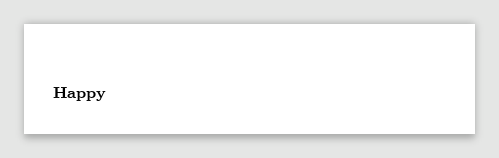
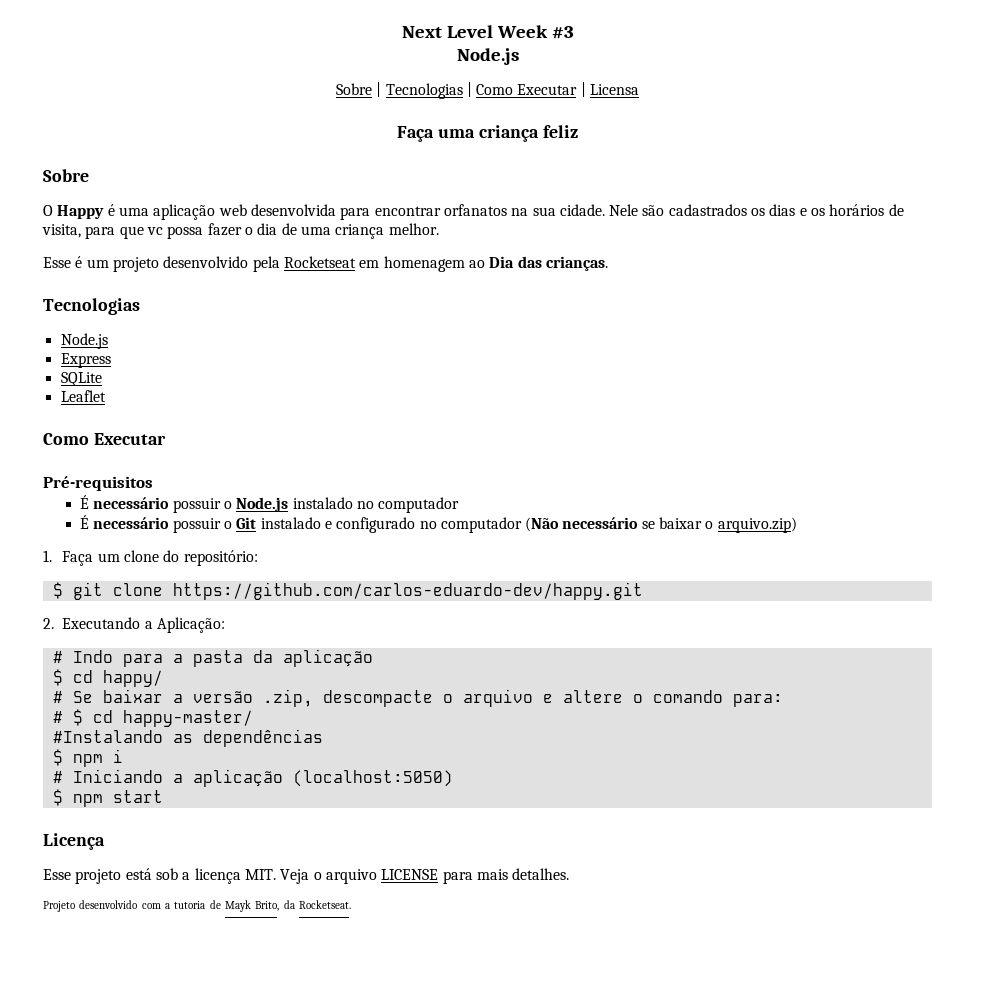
[53,87,106,101] Happy -> [401,25,574,39] [456,48,519,65] [335,82,640,99] [397,125,578,142] [43,169,89,182] [43,204,904,220] [42,223,439,239] [43,256,608,272] [43,298,140,315] [60,333,108,349] [60,353,111,368] [60,372,102,386] [60,390,106,402] [43,433,166,445] [43,476,153,491] [79,495,460,513] [79,515,797,533] [43,550,258,566] [52,582,643,600] [43,617,225,633] [52,649,373,667] [52,669,163,687] [52,689,783,707] [52,709,253,727] [52,729,323,747] [52,749,123,767] [52,769,453,787] [52,789,163,807] [43,833,105,850] [43,868,570,884] [43,900,351,912] Next Level Week #3 // Node.js // Sobre | Tecnologias | Como Executar | Licensa // Faça uma criança feliz // Sobre // O Happy é uma aplicação web desenvolvida para encontrar orfanatos na sua cidade. Nele são cadastrados os dias e os horários de visita, para que vc possa fazer o dia de uma criança melhor. // Esse é um projeto desenvolvido pela Rocketseat em homenagem ao Dia das crianças. // Tecnologias // Node.js // Express // SQLite // Leaflet // Como Executar // Pré-requisitos // É necessário possuir o Node.js instalado no computador // É necessário possuir o Git instalado e configurado no computador (Não necessário se baixar o arquivo.zip) // 1. Faça um clone do repositório: // $ git clone https://github.com/carlos-eduardo-dev/happy.git // 2. Executando a Aplicação: // # Indo para a pasta da aplicação // $ cd happy/ // # Se baixar a versão .zip, descompacte o arquivo e altere o comando para: // # $ cd happy-master/ // #Instalando as dependências // $ npm i // # Iniciando a aplicação (localhost:5050) // $ npm start // Licença // Esse projeto está sob a licença MIT. Veja o arquivo LICENSE para mais detalhes. // Projeto desenvolvido com a tutoria de Mayk Brito, da Rocketseat.

